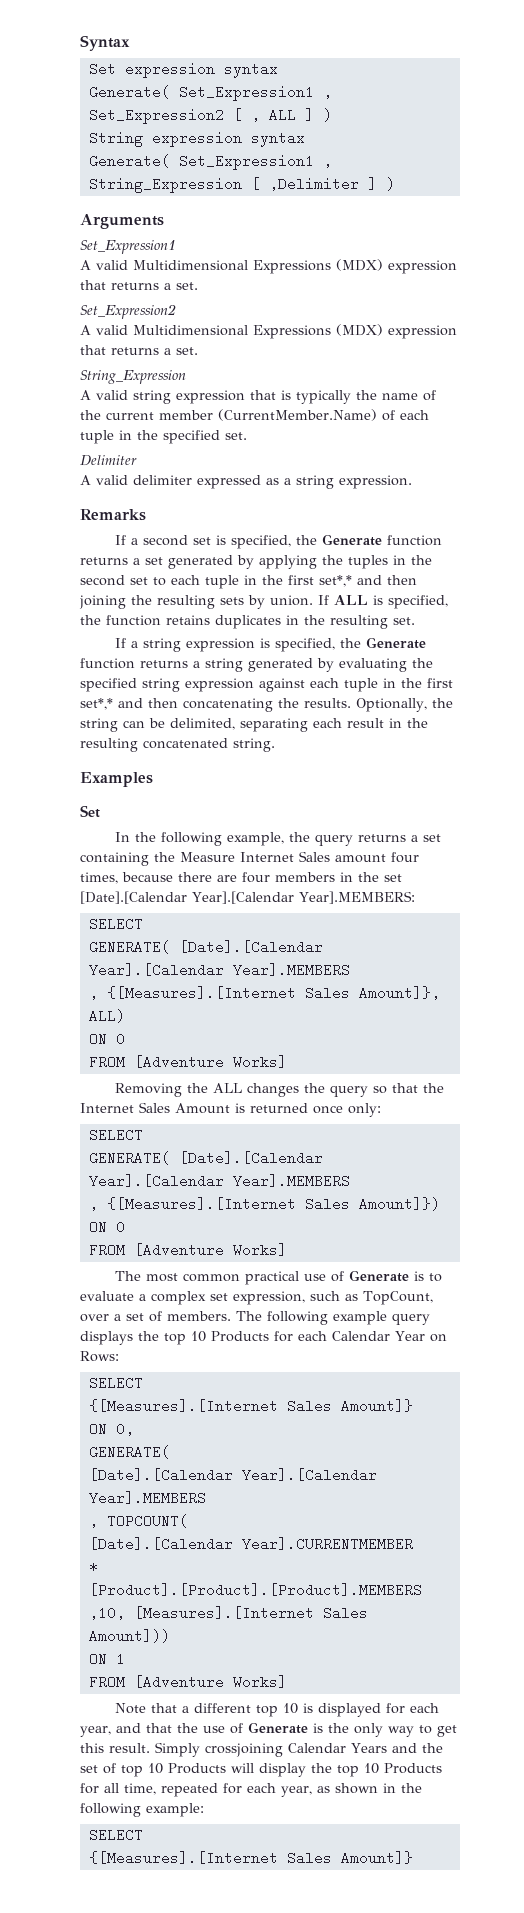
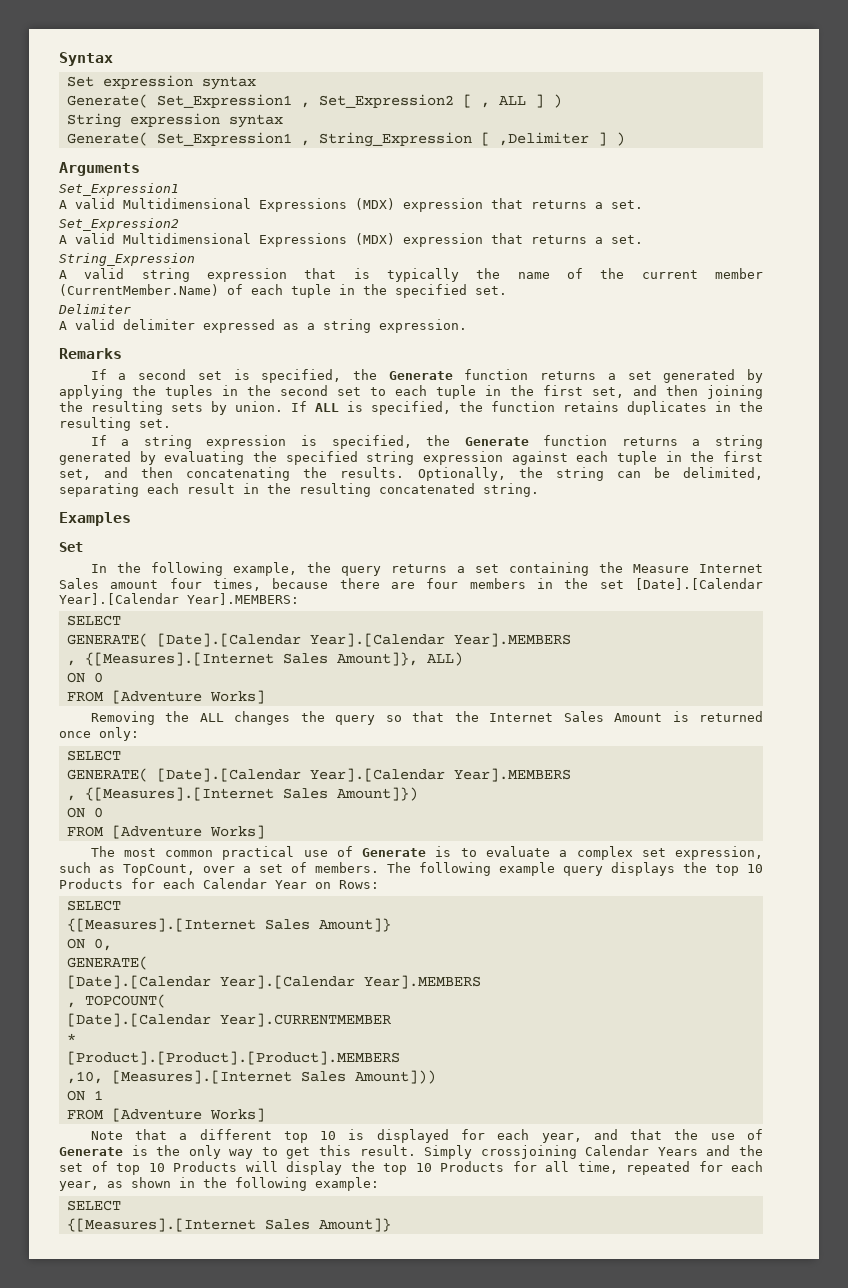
[319,575,352,587] set*,* -> [592,387,624,398] set,
[80,698,113,710] set*,* -> [59,469,91,480] set,

